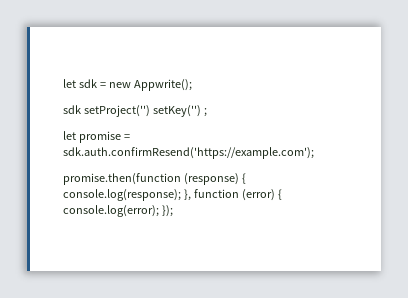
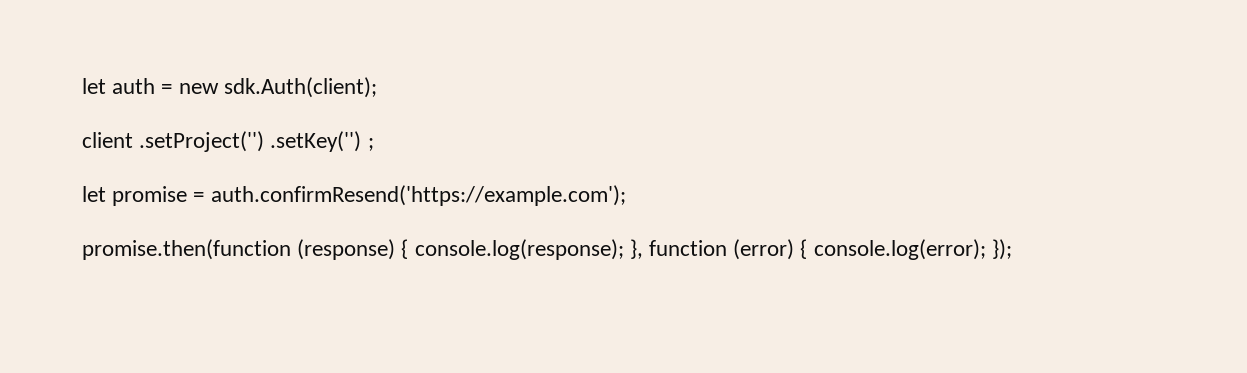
[63,79,97,88] let sdk -> [82,78,156,94] let auth
[133,79,192,91] [63,105,201,117] Appwrite(); // sdk setProject('') setKey('') -> [223,77,377,98] [82,131,362,152] sdk.Auth(client); // client .setProject('') .setKey('')
[63,147,314,159] sdk.auth.confirmResend('https://example.com'); -> [210,185,626,206] auth.confirmResend('https://example.com');

